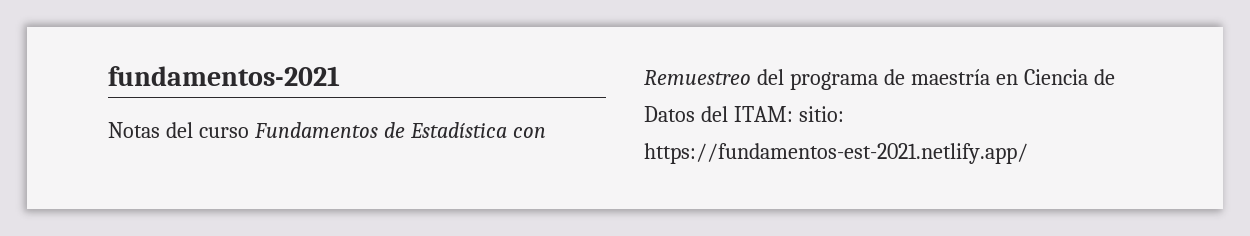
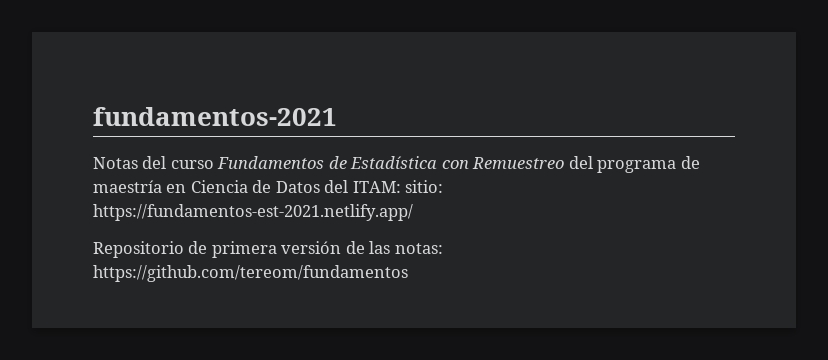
(1028, 153) none -> [93,241,443,258] [93,265,408,282] // Repositorio de primera versión de las notas: https://github.com/tereom/fundamentos

